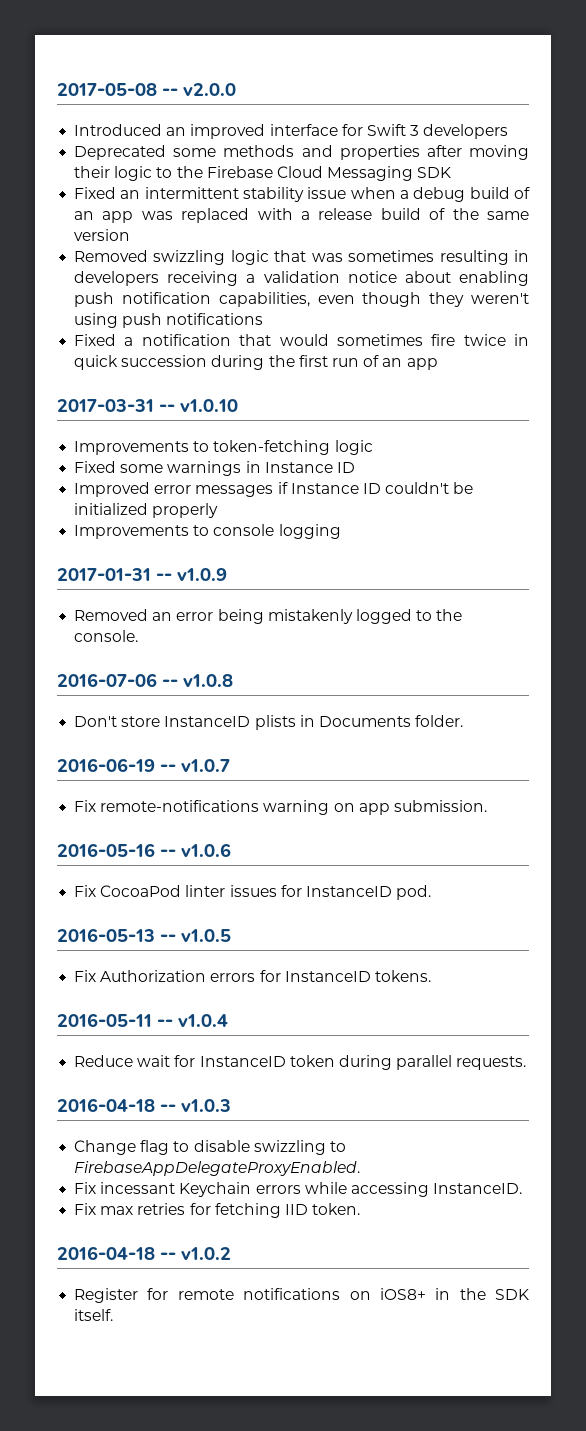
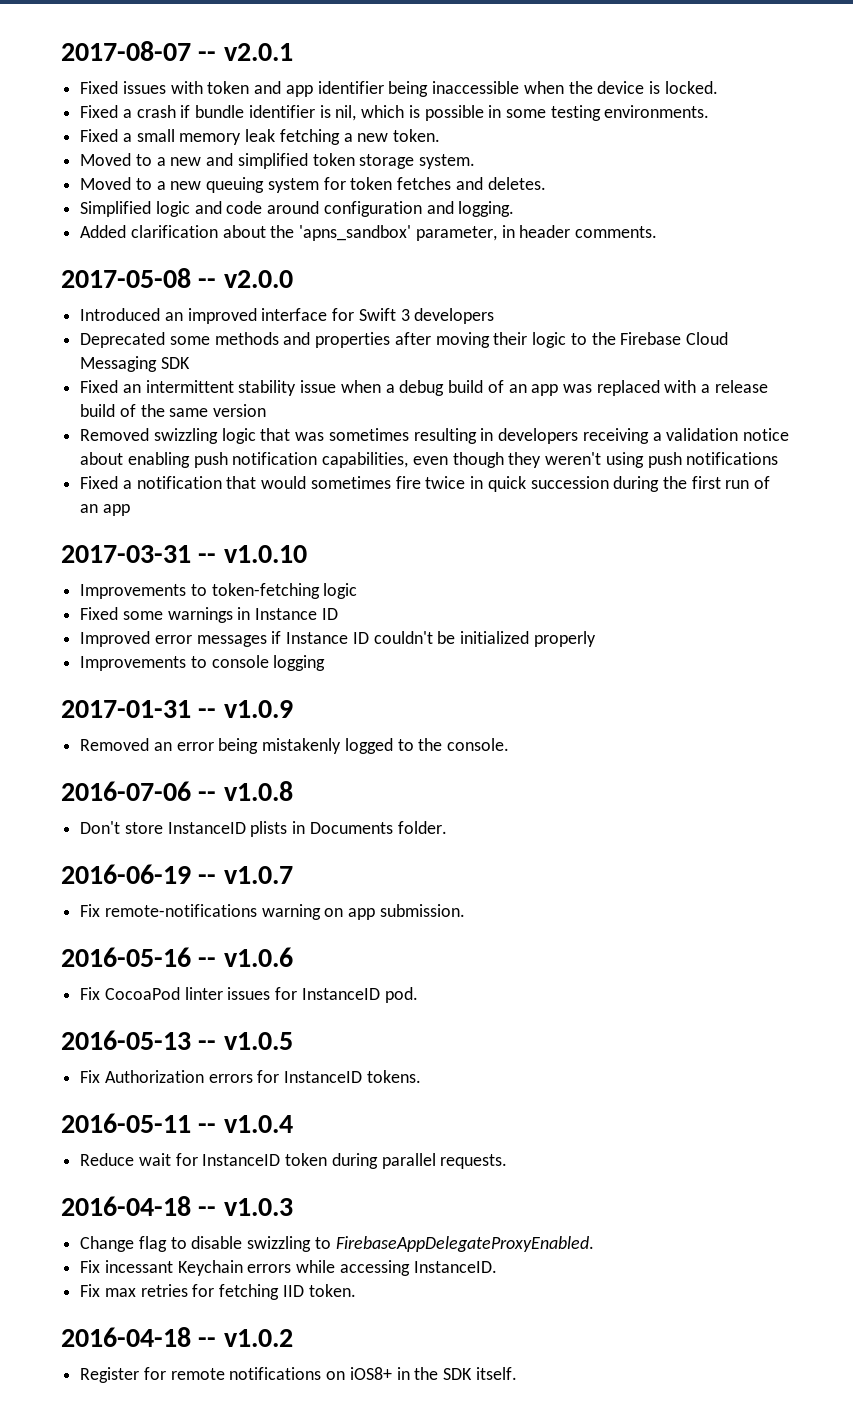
(57, 89) none -> [61,41,293,61] [80,81,718,97] [80,105,710,121] [80,129,441,145] [80,153,476,169] [80,177,546,193] [80,201,515,217] [80,225,658,241] 2017-08-07 -- v2.0.1 // Fixed issues with token and app identifier being inaccessible when the device is locked. // Fixed a crash if bundle identifier is nil, which is possible in some testing environments. // Fixed a small memory leak fetching a new token. // Moved to a new and simplified token storage system. // Moved to a new queuing system for token fetches and deletes. // Simplified logic and code around configuration and logging. // Added clarification about the 'apns_sandbox' parameter, in header comments. //

